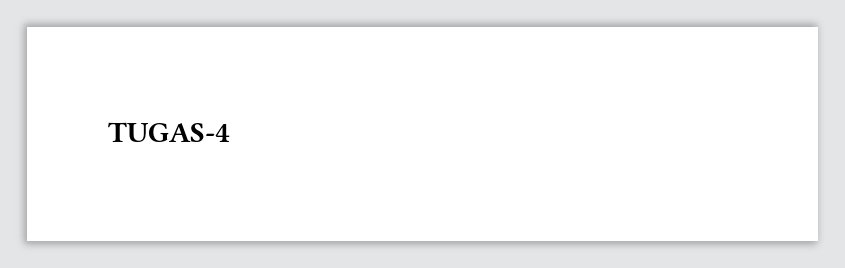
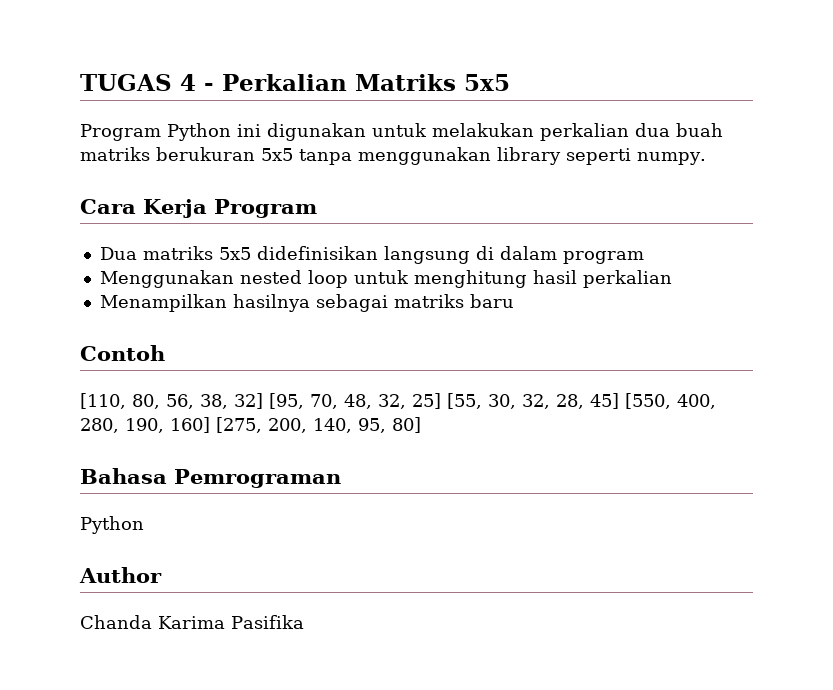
[108,122,230,142] TUGAS-4 -> [80,74,510,91] [80,123,723,141] [80,147,706,165] [80,199,317,218] [99,246,644,264] [99,270,672,288] [99,294,514,312] [80,345,165,361] [80,393,716,409] [80,417,421,433] [80,468,341,488] [80,516,144,534] [79,567,162,583] [80,615,304,629] TUGAS 4 - Perkalian Matriks 5x5 // Program Python ini digunakan untuk melakukan perkalian dua buah matriks berukuran 5x5 tanpa menggunakan library seperti numpy. // Cara Kerja Program // Dua matriks 5x5 didefinisikan langsung di dalam program // Menggunakan nested loop untuk menghitung hasil perkalian // Menampilkan hasilnya sebagai matriks baru // Contoh // [110, 80, 56, 38, 32] [95, 70, 48, 32, 25] [55, 30, 32, 28, 45] [550, 400, 280, 190, 160] [275, 200, 140, 95, 80] // Bahasa Pemrograman // Python // Author // Chanda Karima Pasifika

